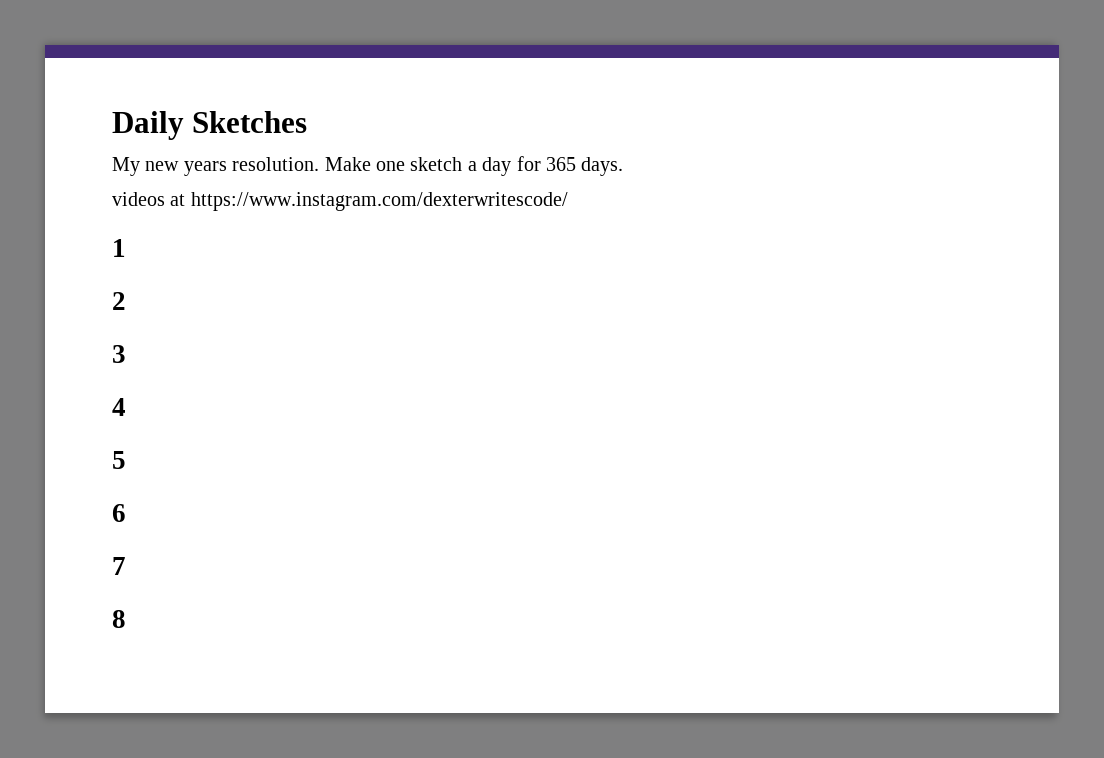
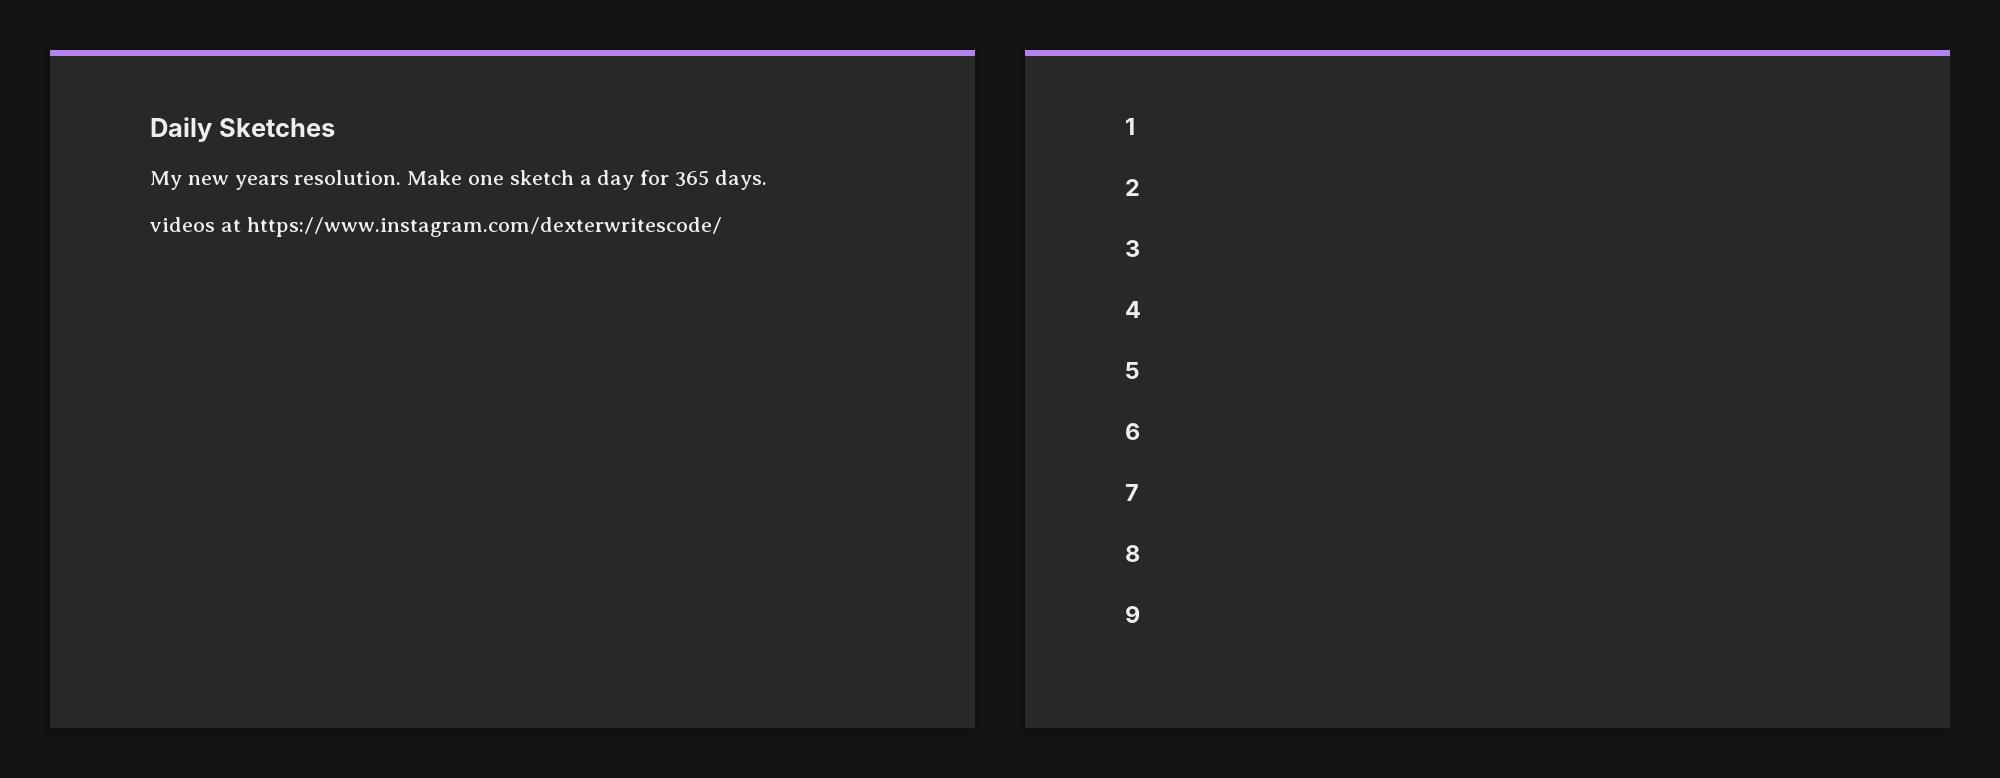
(126, 619) none -> [1125,605,1140,623] // 9

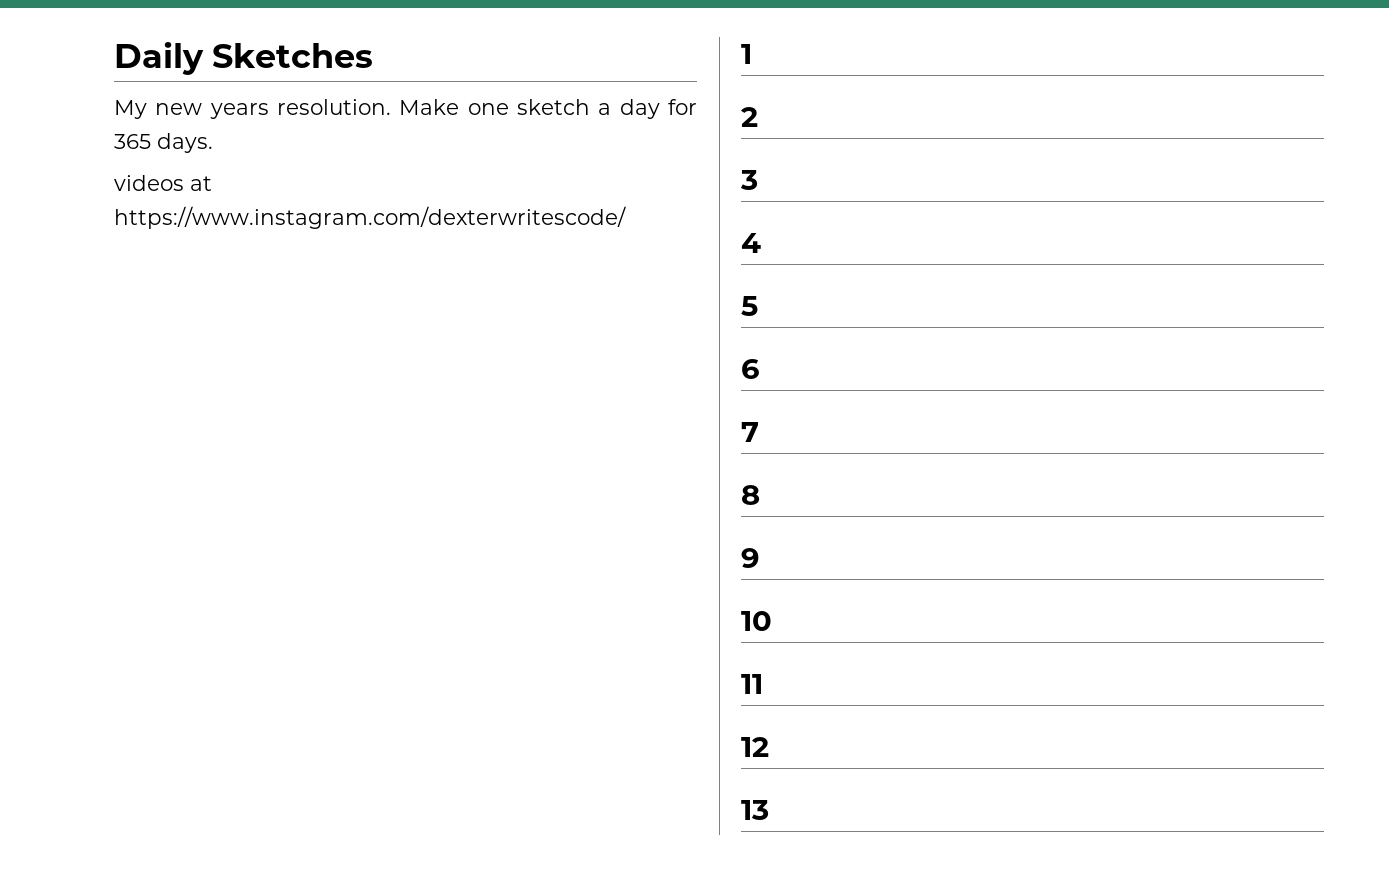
(1140, 614) none -> [741,611,772,631] [741,674,763,694] [741,737,769,757] [741,800,769,820] // 10 // 11 // 12 // 13

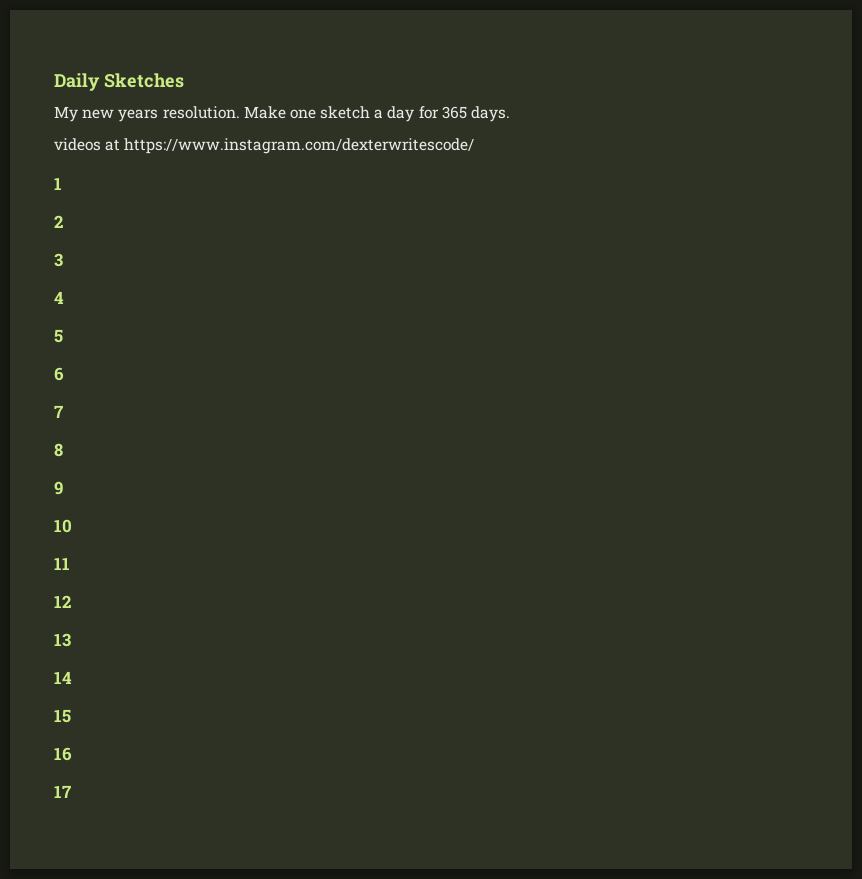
(769, 810) none -> [54,671,72,684] [54,709,71,723] [54,747,72,761] [54,785,71,798] // 14 // 15 // 16 // 17

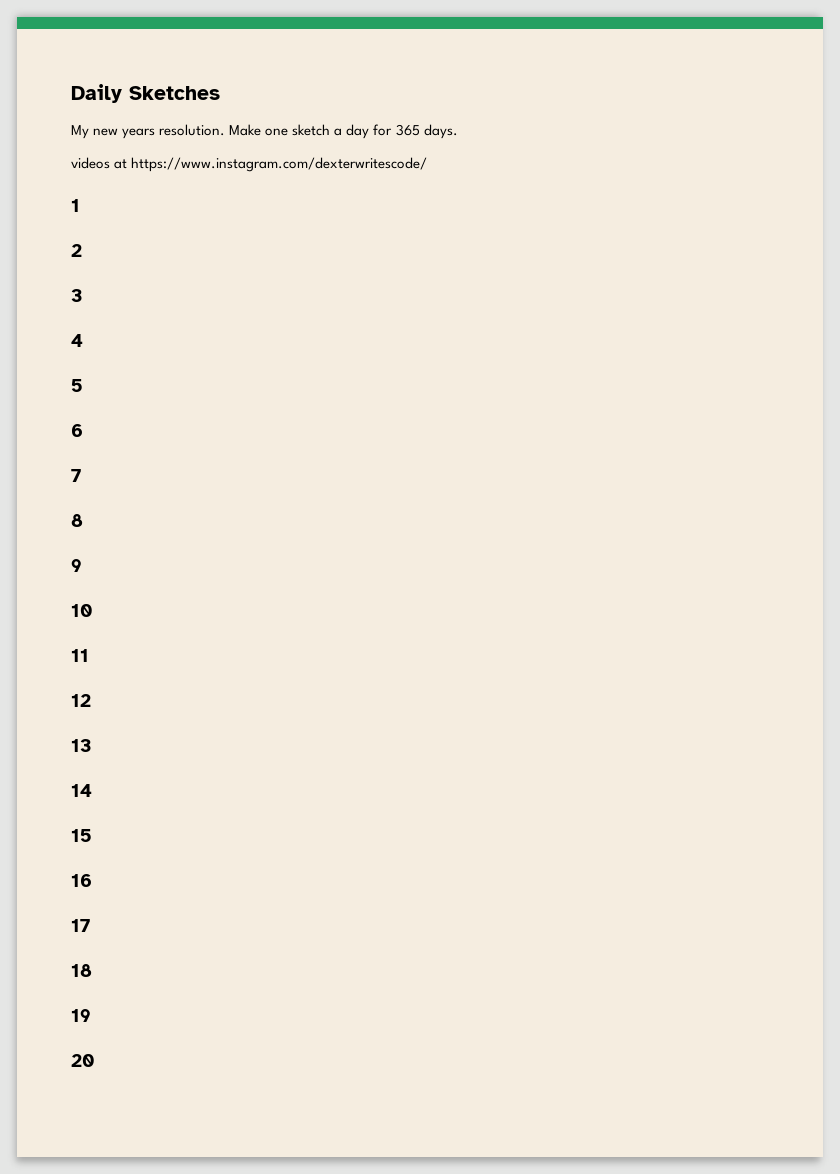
(71, 791) none -> [71,964,92,977] [71,1009,91,1022] [71,1054,94,1067] // 18 // 19 // 20

